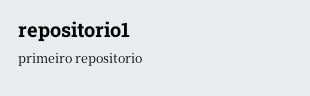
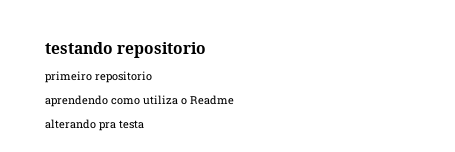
[18,21,130,42] repositorio1 -> [45,42,207,58] testando repositorio
(143, 59) none -> [45,95,234,107] [45,119,144,131] // aprendendo como utiliza o Readme // alterando pra testa

